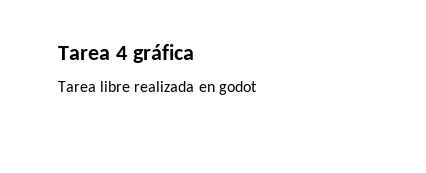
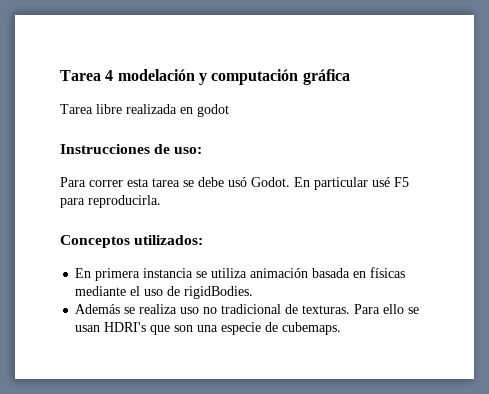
(127, 53) none -> [117,69,299,85] modelación y computación
(257, 88) none -> [60,144,203,154] [60,177,409,190] [60,195,161,208] [60,235,204,248] [75,267,406,281] [75,286,254,299] [75,304,420,314] [75,322,342,335] // Instrucciones de uso: // Para correr esta tarea se debe usó Godot. En particular usé F5 para reproducirla. // Conceptos utilizados: // En primera instancia se utiliza animación basada en físicas mediante el uso de rigidBodies. // Además se realiza uso no tradicional de texturas. Para ello se usan HDRI's que son una especie de cubemaps.

